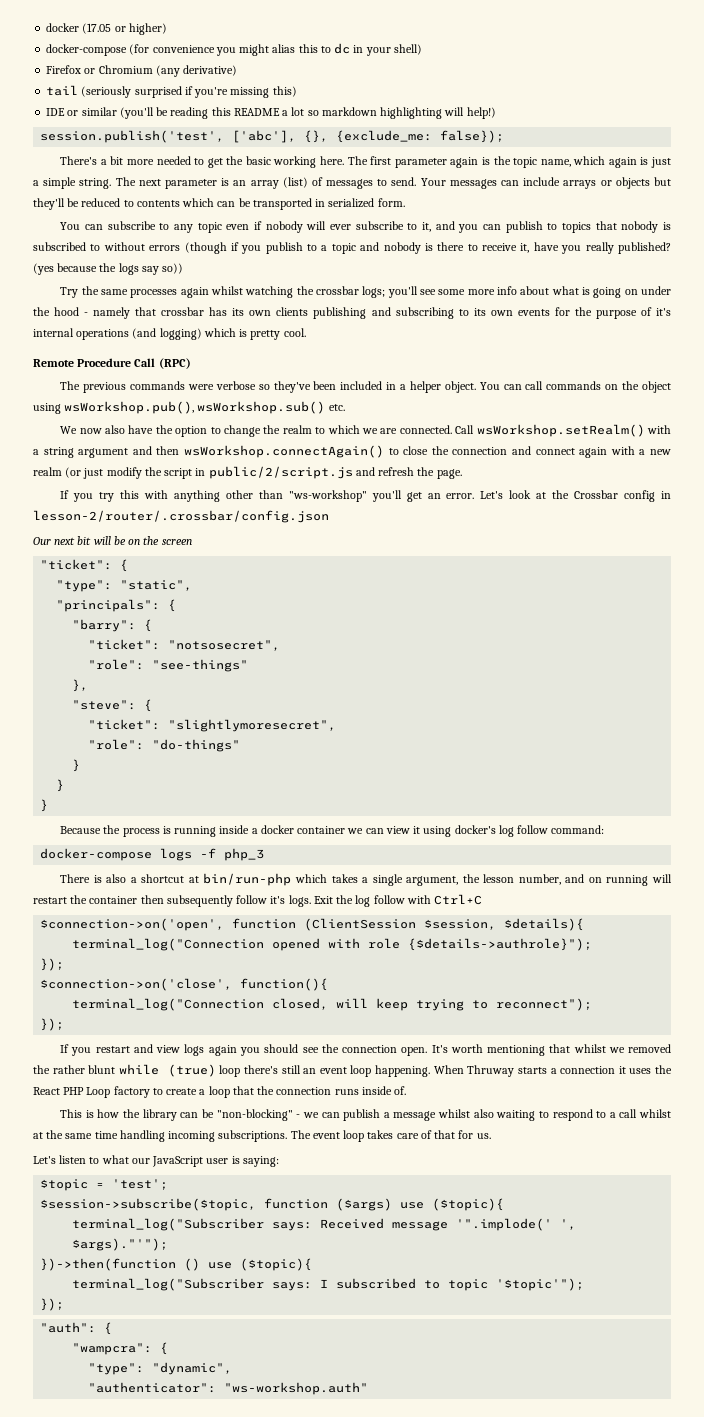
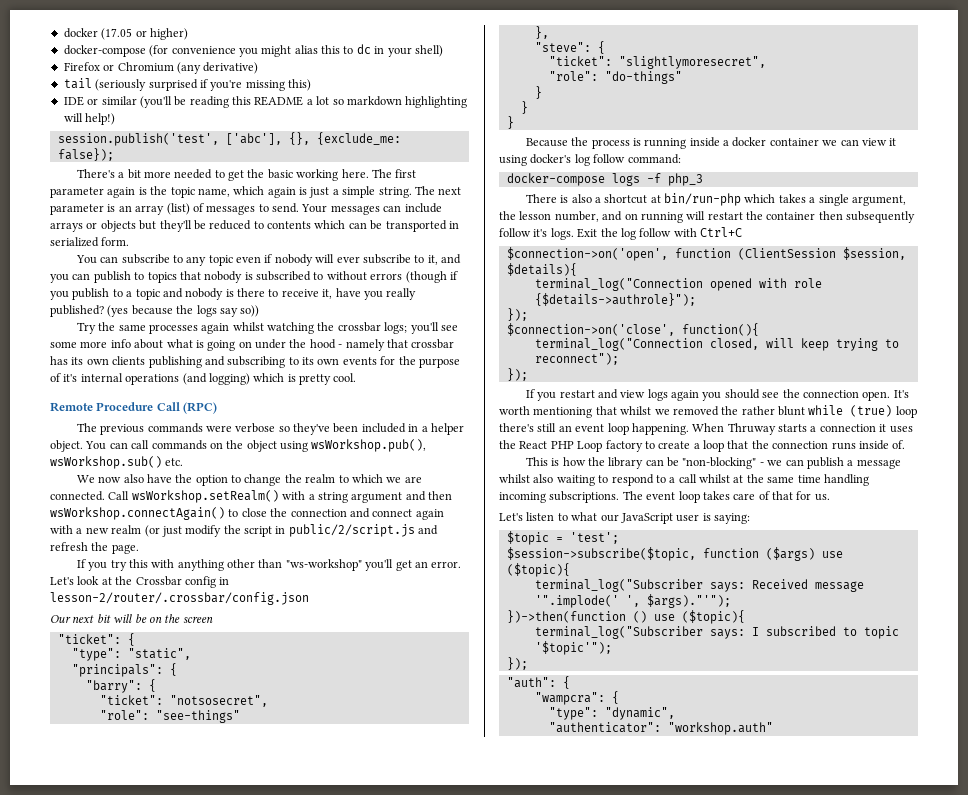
[224,1382,369,1395] "ws-workshop.auth" -> [667,722,773,735] "workshop.auth"

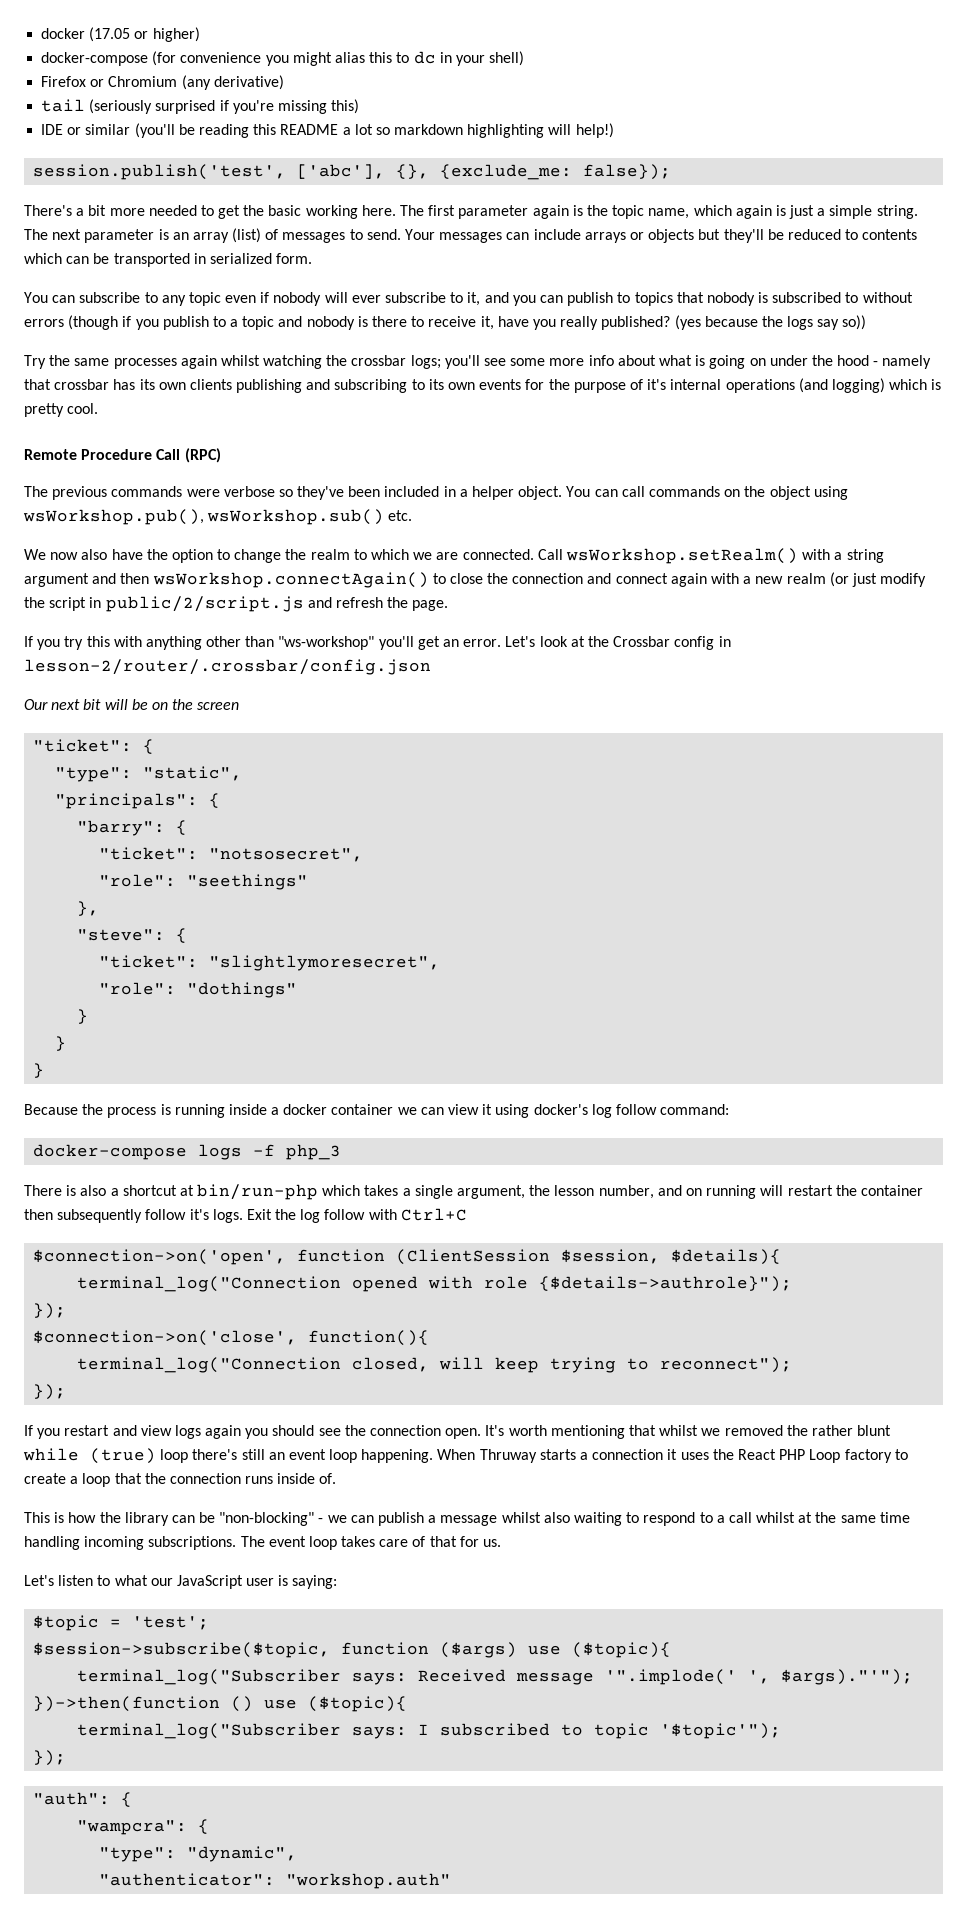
[155,710,240,723] "see-things" -> [187,874,309,890] "seethings"
[604,71,682,84] "do-things" -> [187,982,298,998] "dothings"

